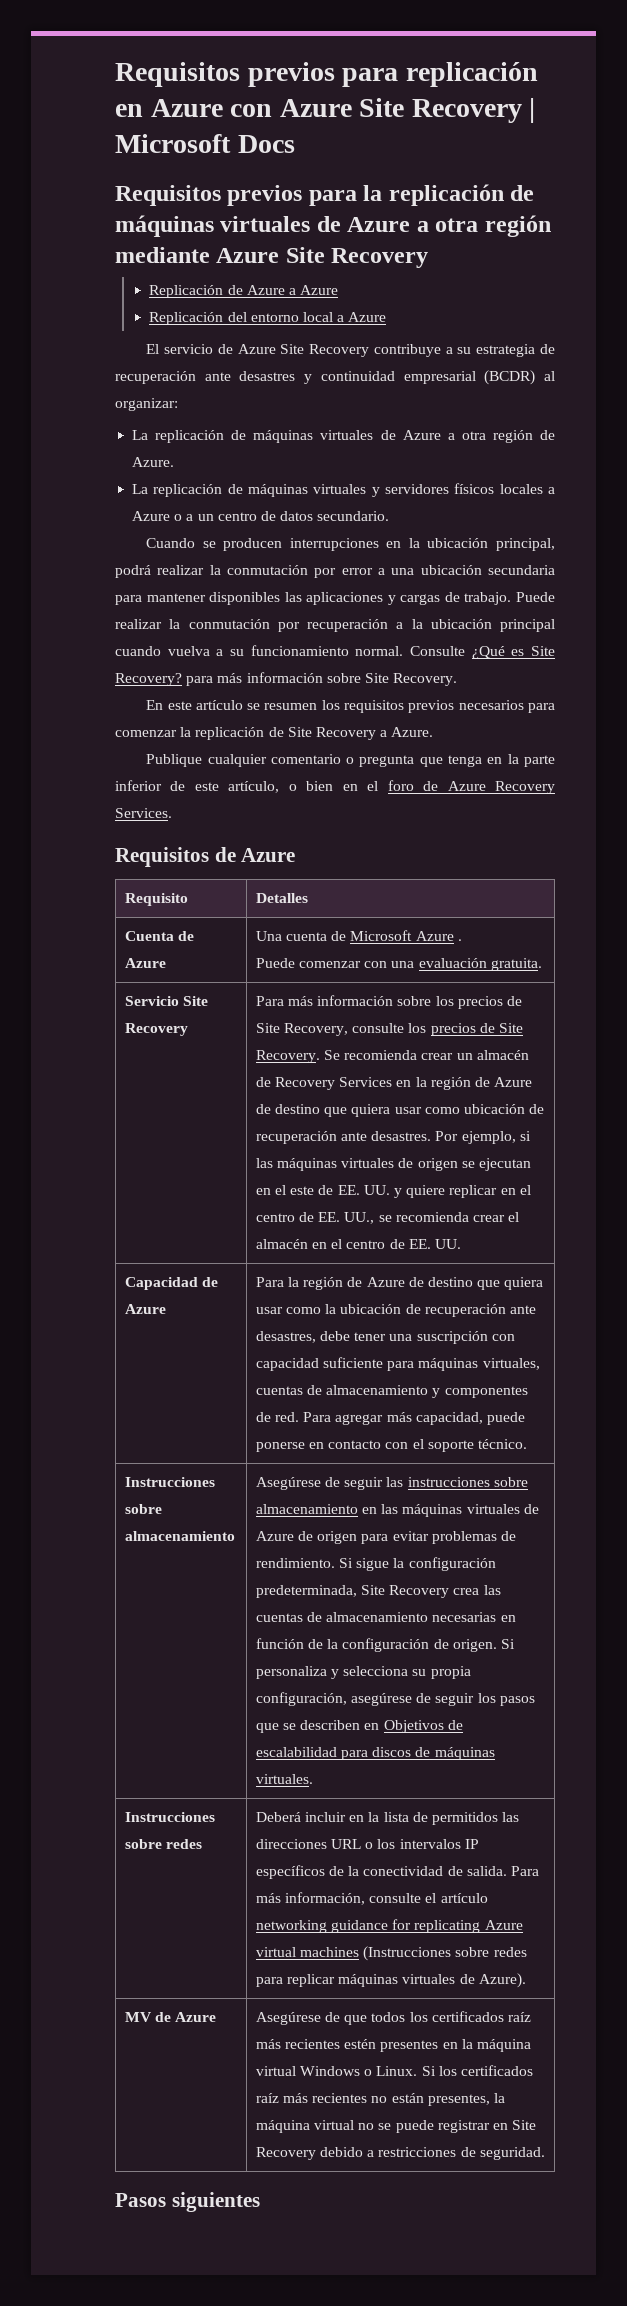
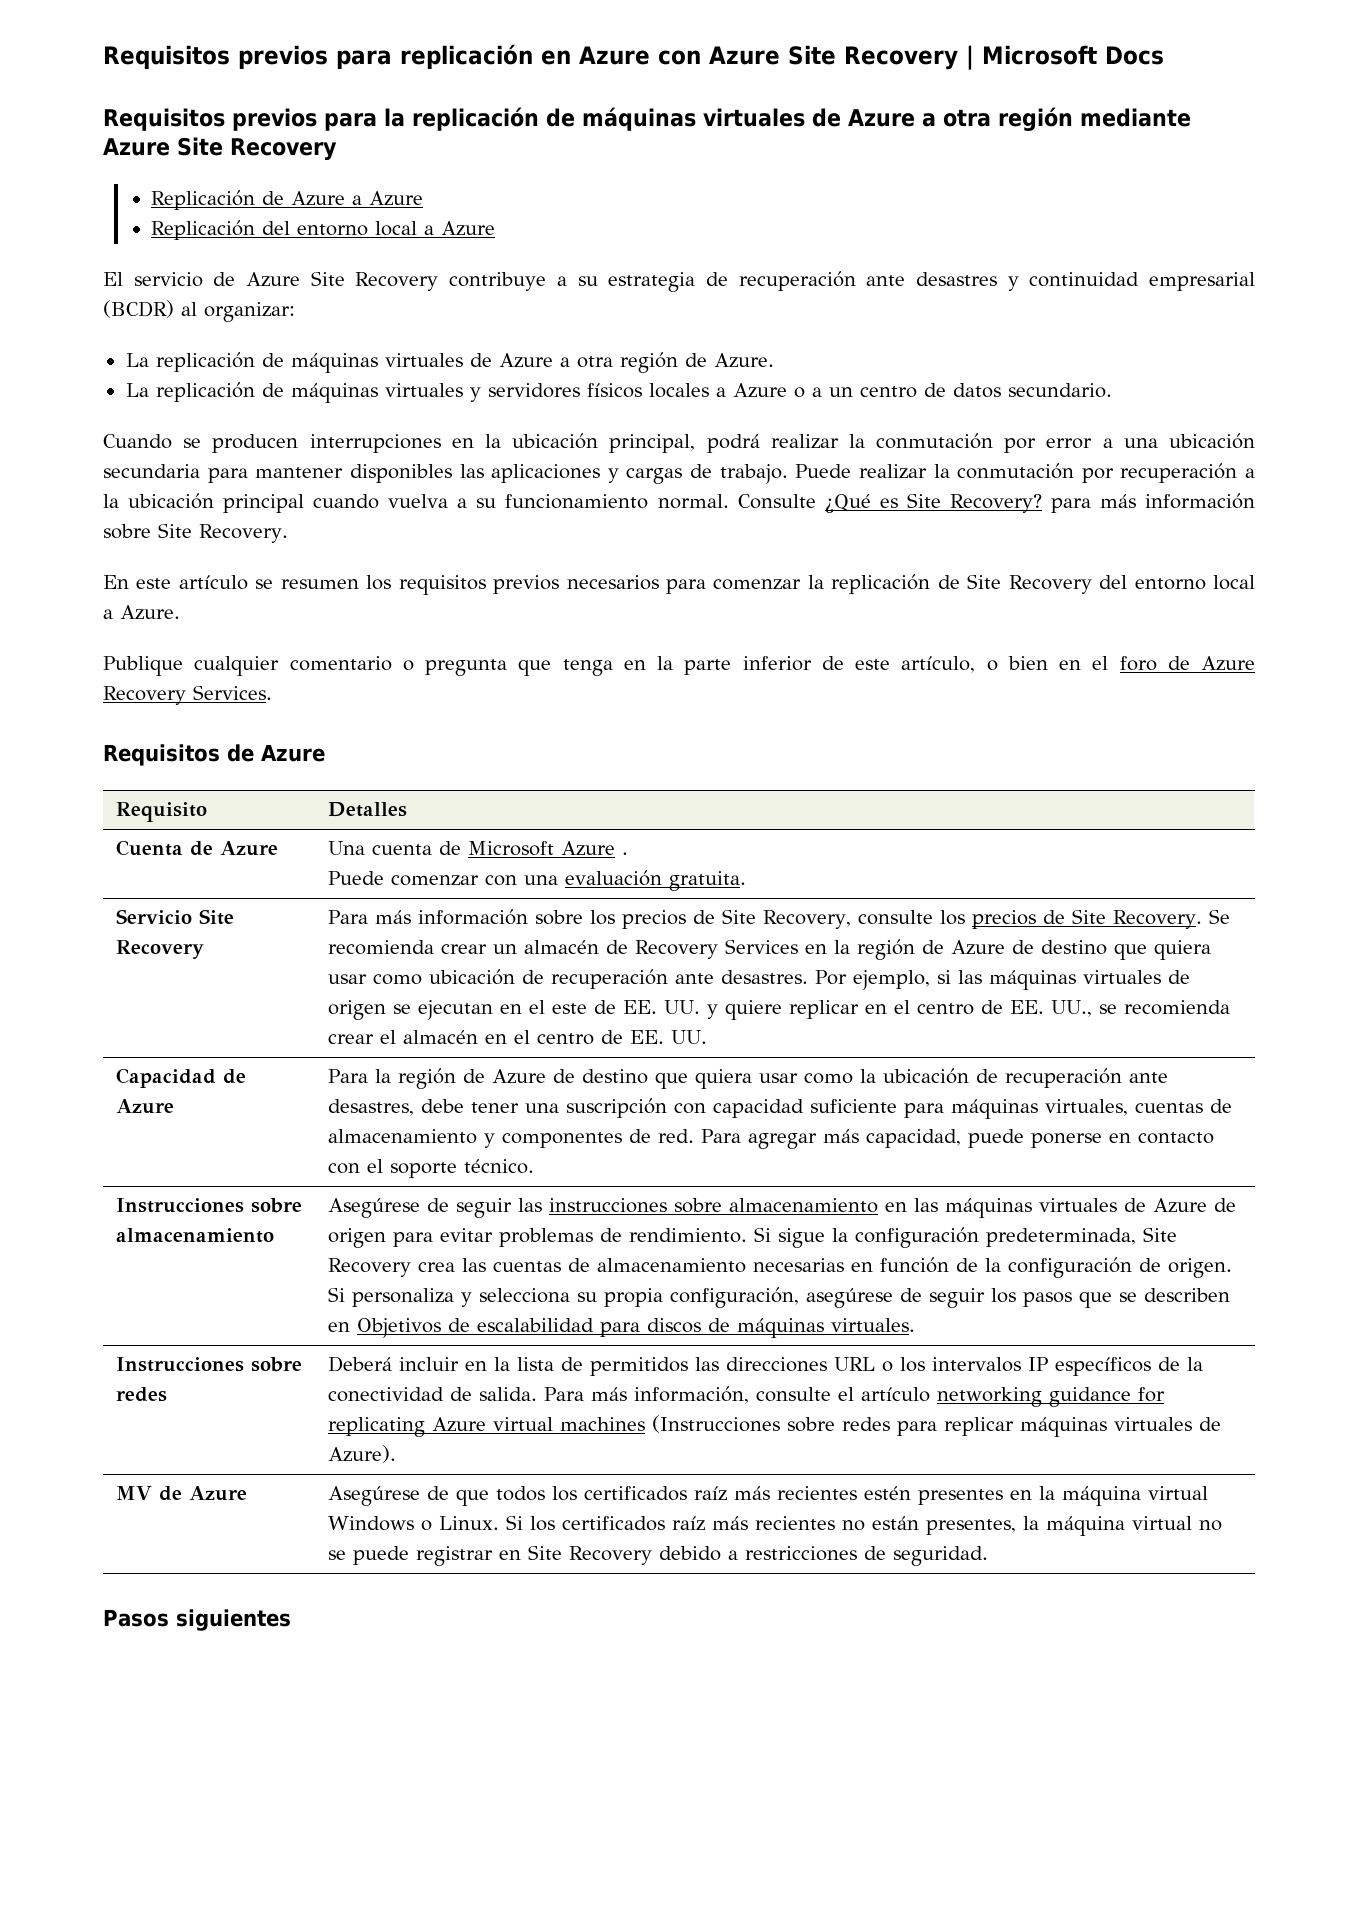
(376, 733) none -> [1099,575,1255,590] del entorno local

